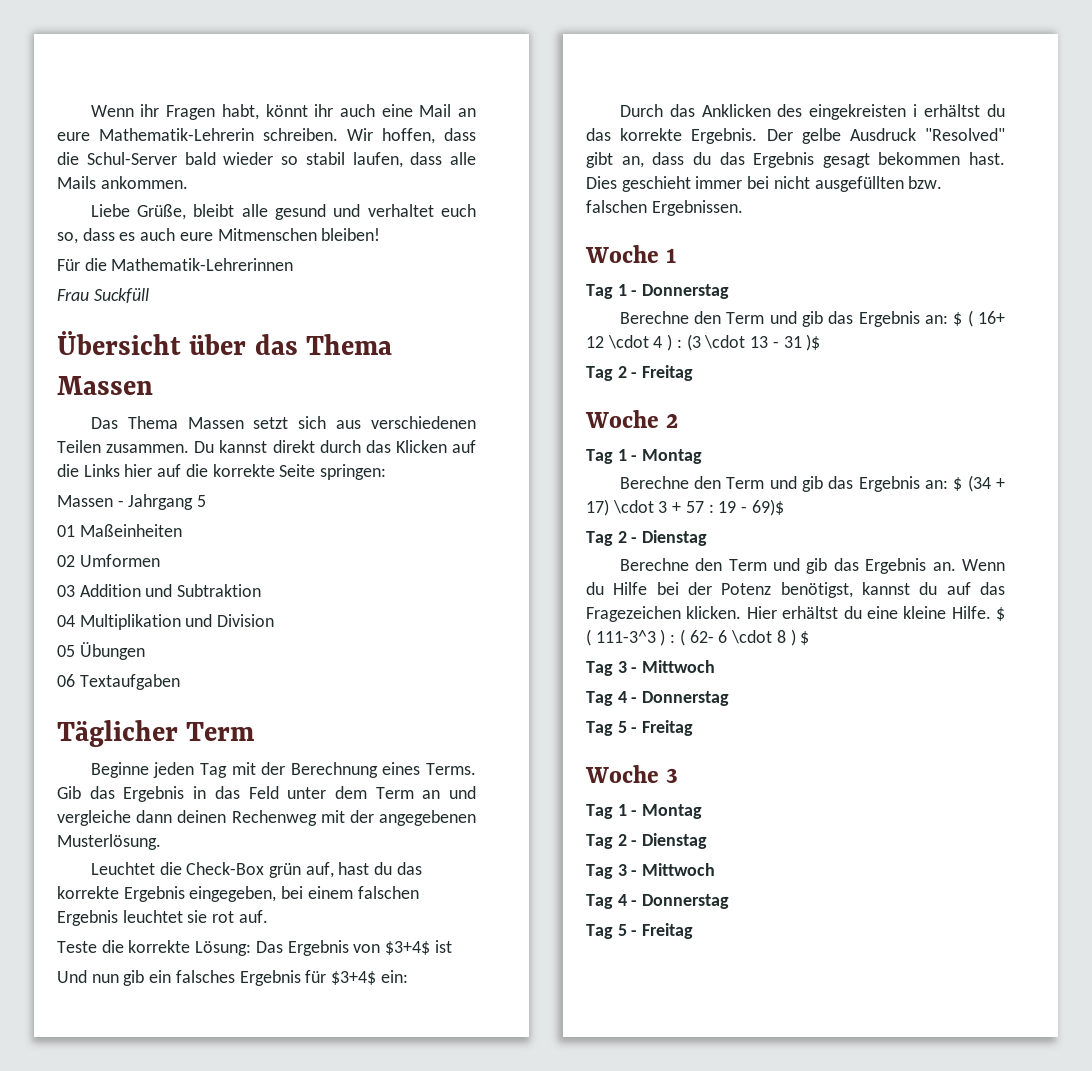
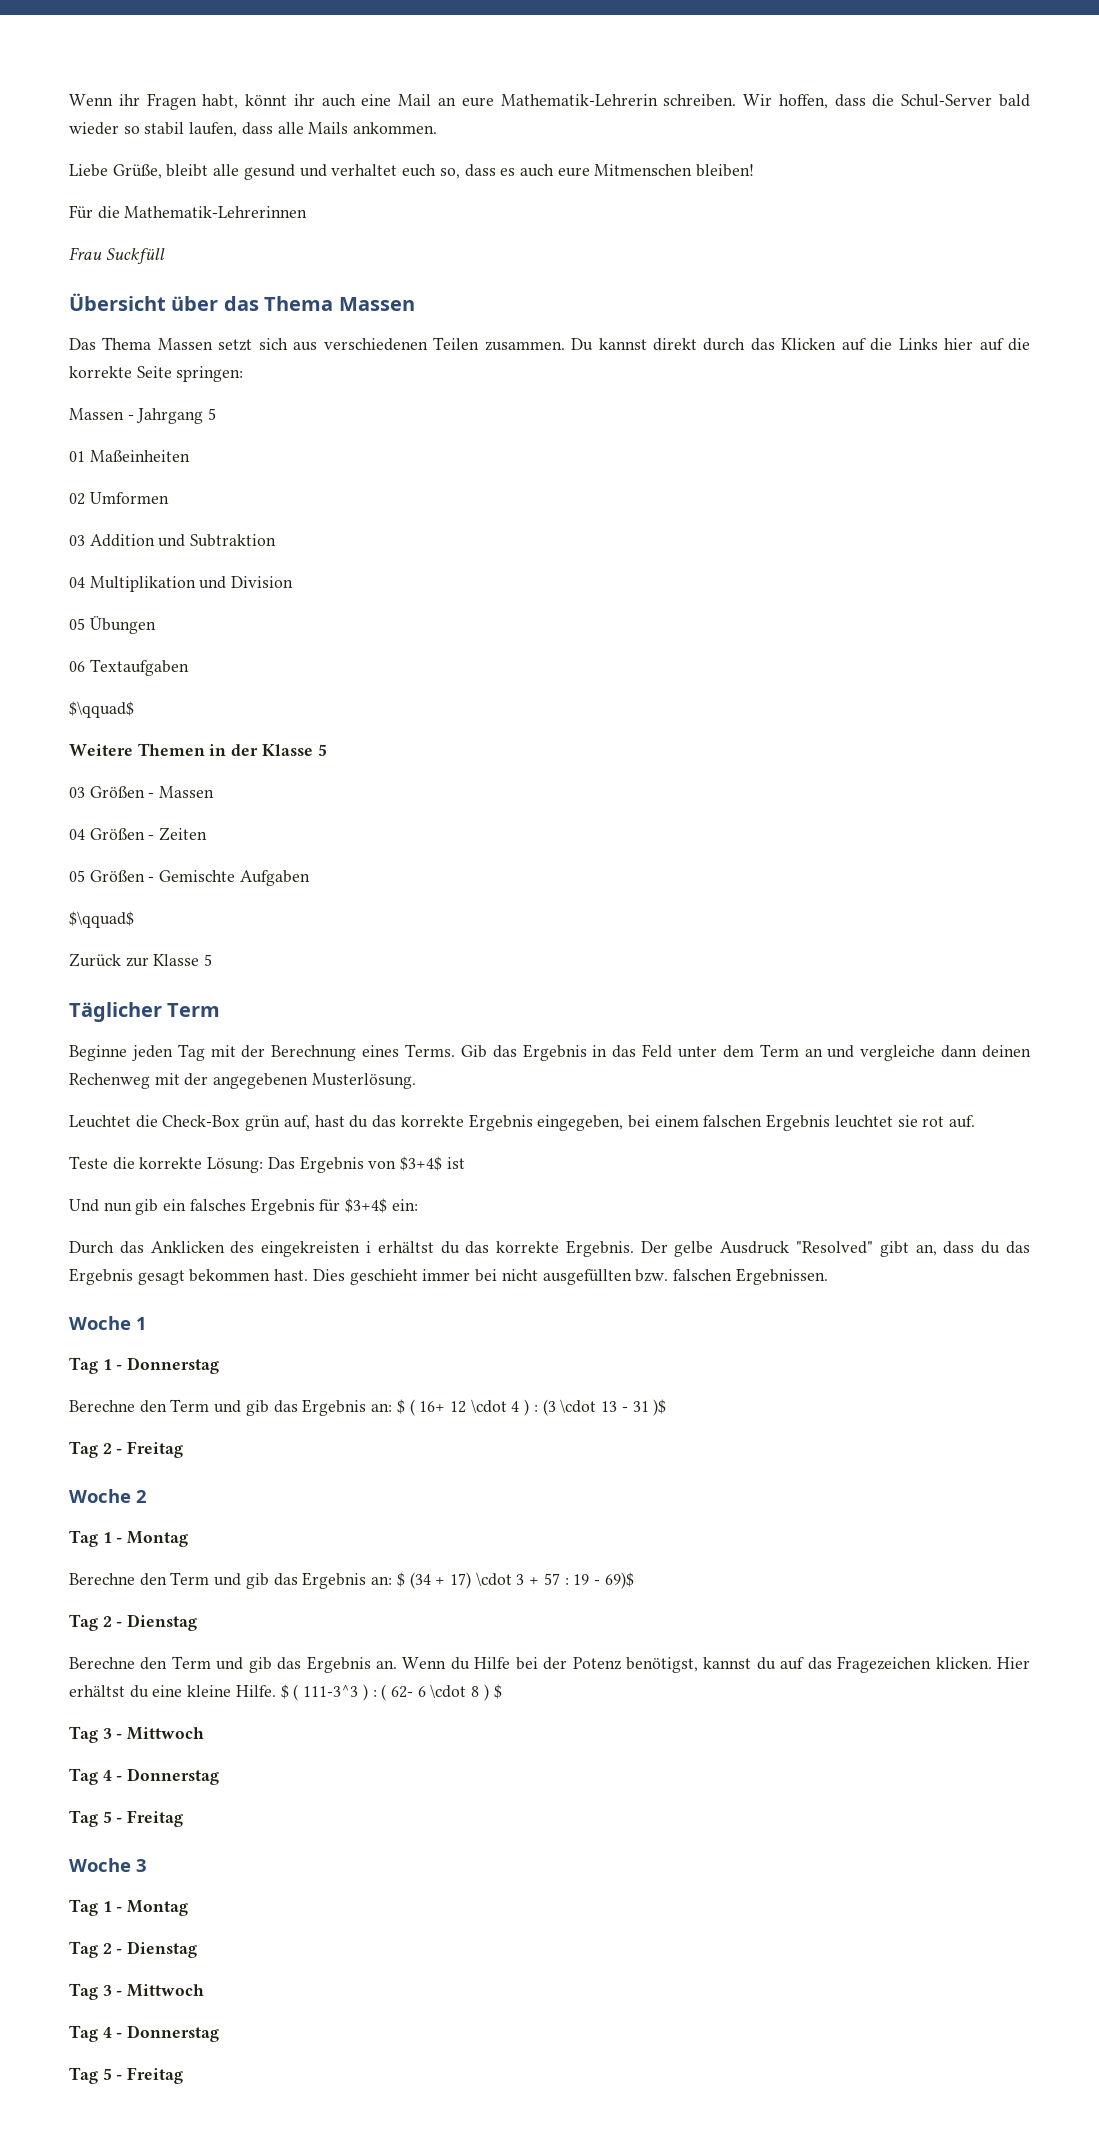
(180, 682) none -> [69,701,134,718] [69,743,327,756] [69,786,215,798] [69,827,208,841] [69,870,310,886] [69,911,134,928] [69,953,213,967] // $\qquad$ // Weitere Themen in der Klasse 5 // 03 Größen - Massen // 04 Größen - Zeiten // 05 Größen - Gemischte Aufgaben // $\qquad$ // Zurück zur Klasse 5

